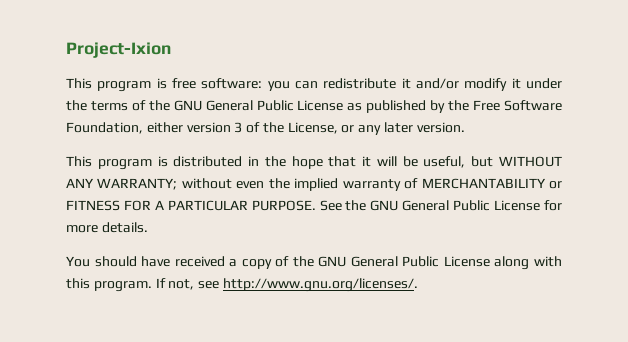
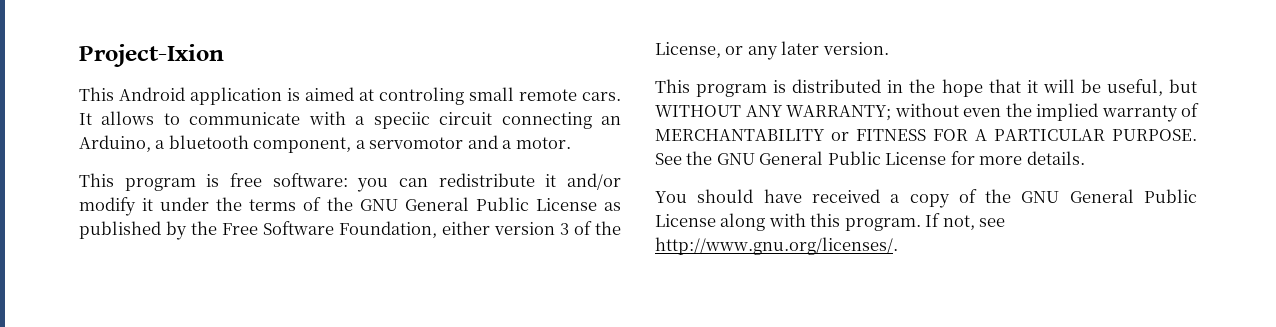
(171, 50) none -> [79,87,621,105] [79,111,622,129] [79,135,571,153] // This Android application is aimed at controling small remote cars. It allows to communicate with a speciic circuit connecting an Arduino, a bluetooth component, a servomotor and a motor.

